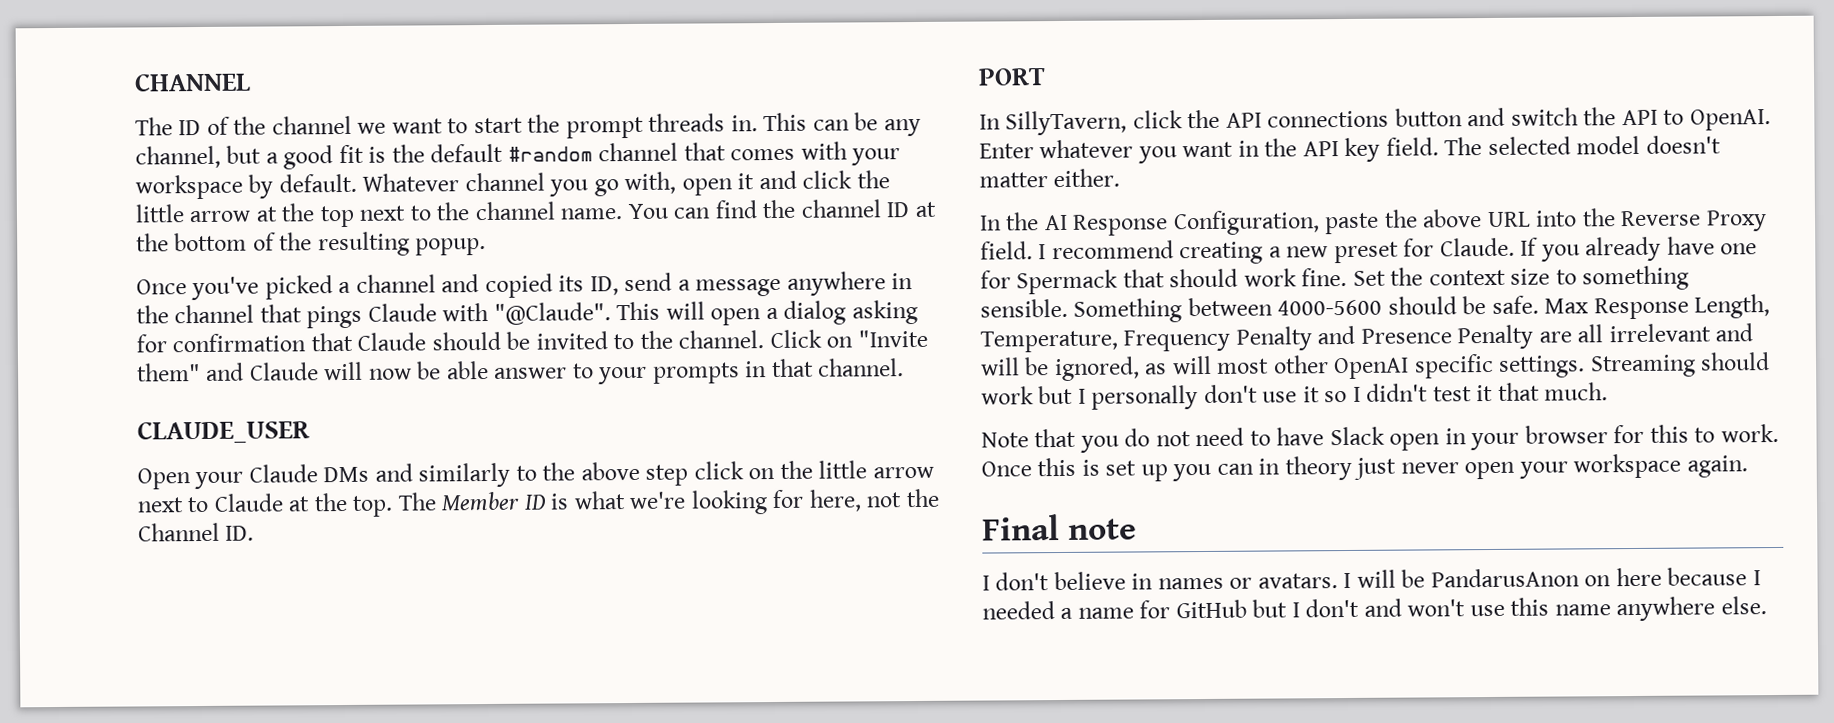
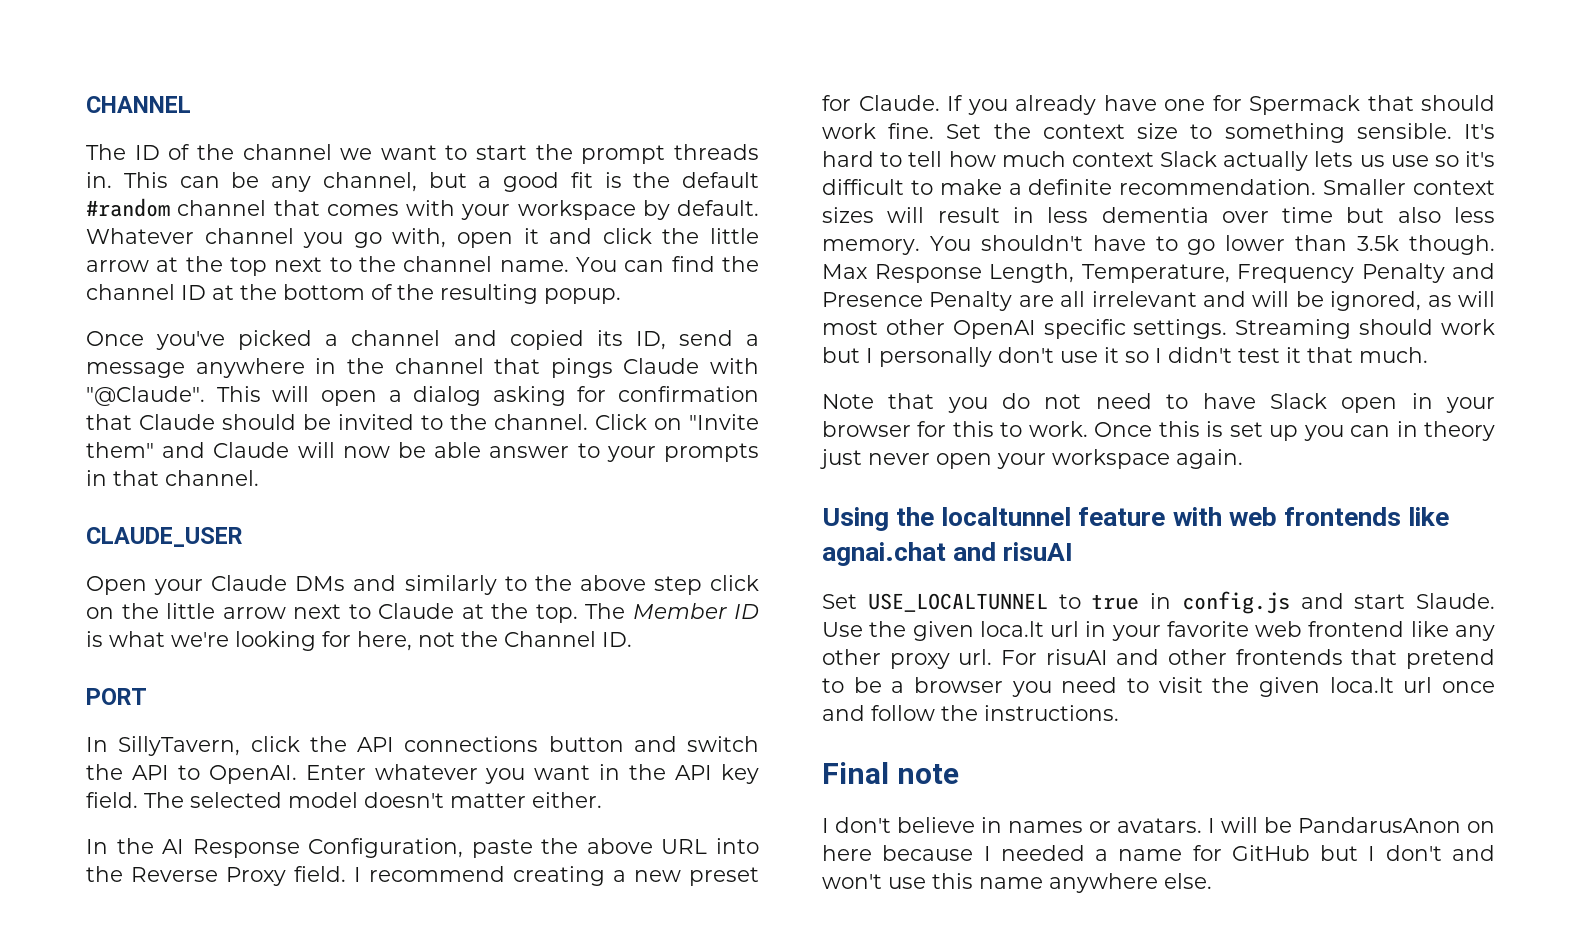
[1073,295,1539,323] Something between 4000-5600 should be safe. -> [1464,124,1495,139] [822,151,1495,171] [822,179,1495,195] [822,207,1495,223] [822,235,1496,255] It's hard to tell how much context Slack actually lets us use so it's difficult to make a definite recommendation. Smaller context sizes will result in less dementia over time but also less memory. You shouldn't have to go lower than 3.5k though.
(1748, 466) none -> [822,507,1450,531] [822,542,1074,566] [822,591,1495,614] [822,621,1495,641] [822,649,1495,669] [822,677,1495,697] [822,705,1119,721] // Using the localtunnel feature with web frontends like agnai.chat and risuAI // Set USE_LOCALTUNNEL to true in config.js and start Slaude. Use the given loca.lt url in your favorite web frontend like any other proxy url. For risuAI and other frontends that pretend to be a browser you need to visit the given loca.lt url once and follow the instructions.

